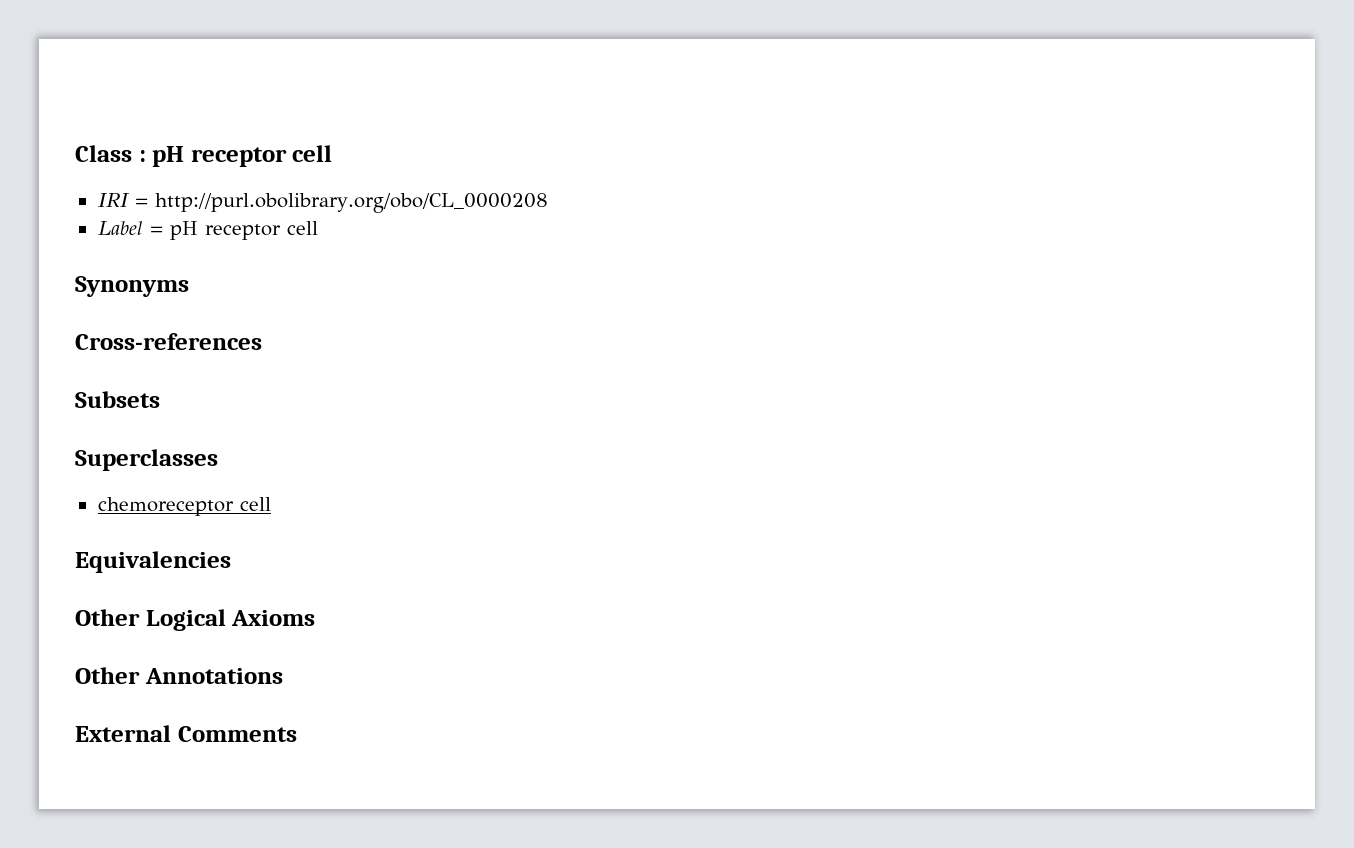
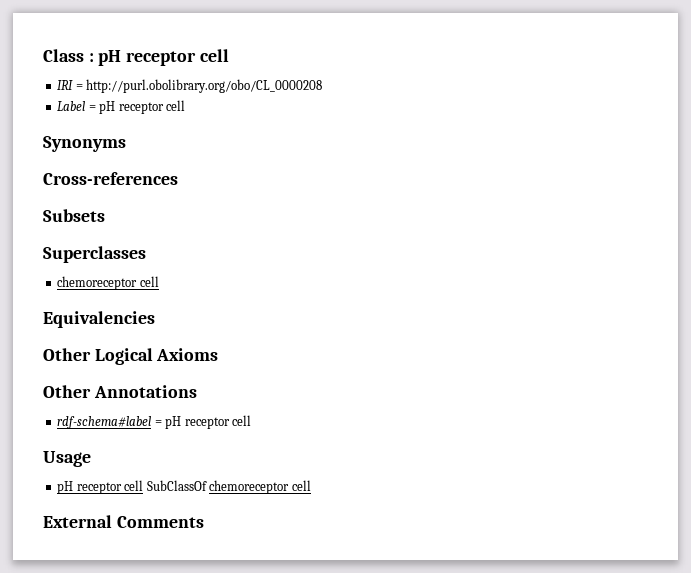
(283, 676) none -> [57,415,252,429] [43,451,91,467] [57,480,311,494] // rdf-schema#label = pH receptor cell // Usage // pH receptor cell SubClassOf chemoreceptor cell

